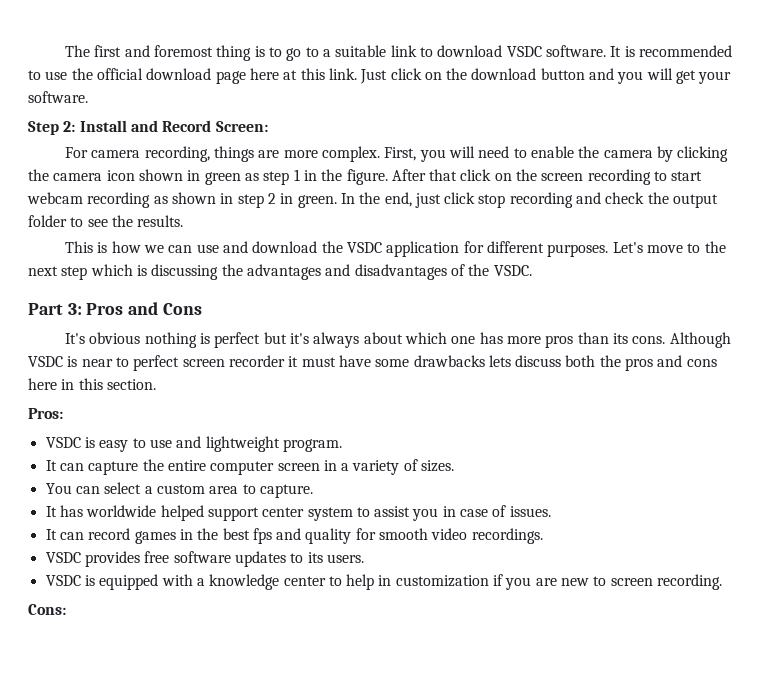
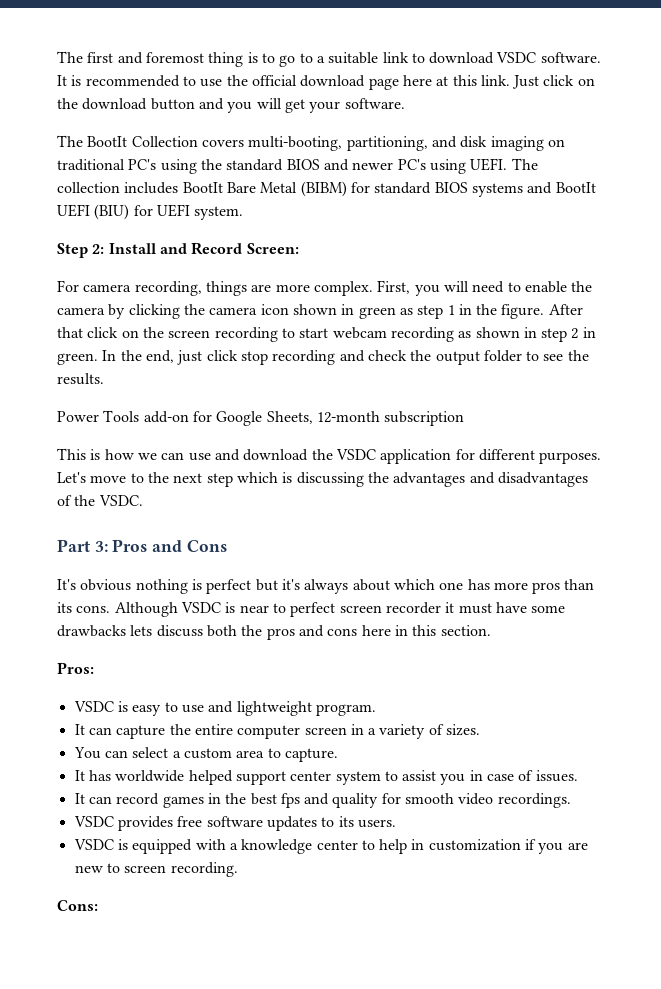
(88, 97) none -> [57,135,565,151] [57,158,538,174] [57,181,596,197] [57,204,244,220] // The BootIt Collection covers multi-booting, partitioning, and disk imaging on traditional PC's using the standard BIOS and newer PC's using UEFI. The collection includes BootIt Bare Metal (BIBM) for standard BIOS systems and BootIt UEFI (BIU) for UEFI system.
(184, 221) none -> [57,410,465,426] // Power Tools add-on for Google Sheets, 12-month subscription

